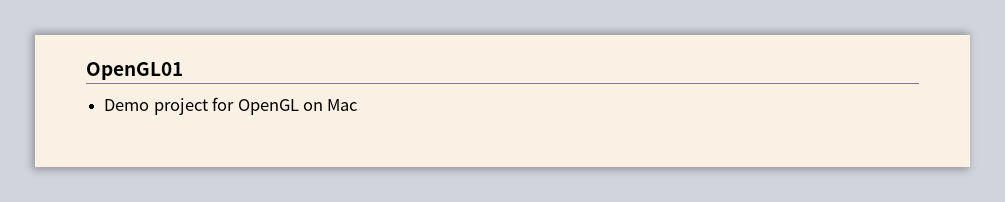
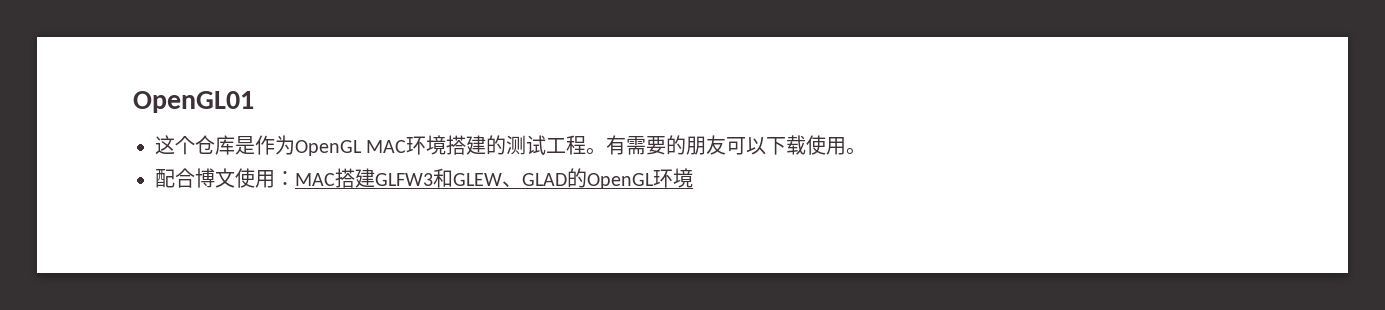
[104,97,358,115] Demo project for OpenGL on Mac -> [155,135,867,156] [155,168,693,189] 这个仓库是作为OpenGL MAC环境搭建的测试工程。有需要的朋友可以下载使用。 // 配合博文使用：MAC搭建GLFW3和GLEW、GLAD的OpenGL环境

